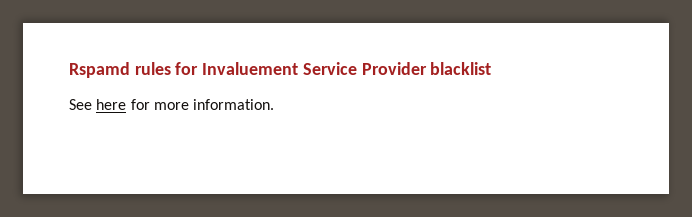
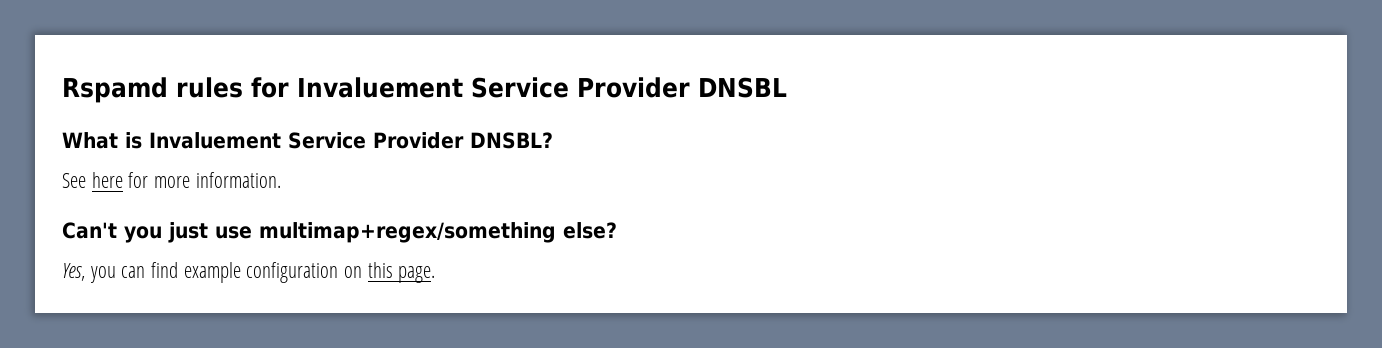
[430,62,492,75] blacklist -> [698,77,787,98] [62,132,553,149] DNSBL // What is Invaluement Service Provider DNSBL?
(275, 104) none -> [62,222,617,243] [62,262,436,283] // Can't you just use multimap+regex/something else? // Yes, you can find example configuration on this page.

